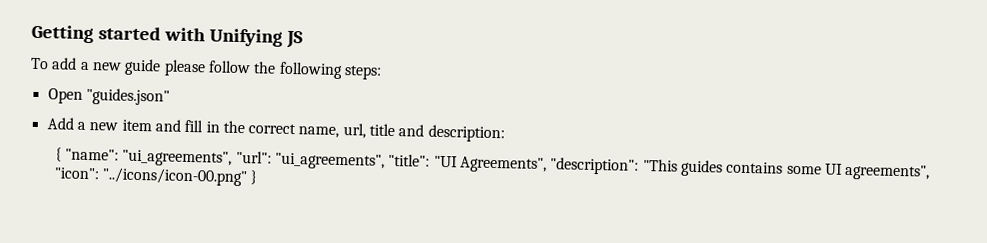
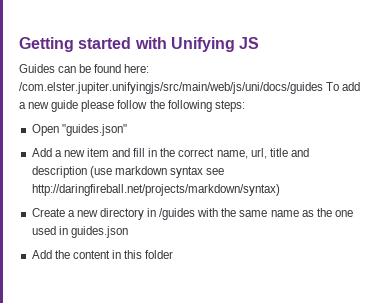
(303, 39) none -> [19,64,150,73] [19,82,323,94] Guides can be found here: /com.elster.jupiter.unifyingjs/src/main/web/js/uni/docs/guides
[427,124,505,143] [54,147,931,181] [53,167,258,187] description: // { "name": "ui_agreements", "url": "ui_agreements", "title": "UI Agreements", "description": "This guides contains some UI agreements", "icon": "../icons/icon-00.png" } -> [31,166,225,178] [31,184,280,196] [31,208,353,220] [31,226,128,238] [31,250,174,259] description (use markdown syntax see http://daringfireball.net/projects/markdown/syntax) // Create a new directory in /guides with the same name as the one used in guides.json // Add the content in this folder

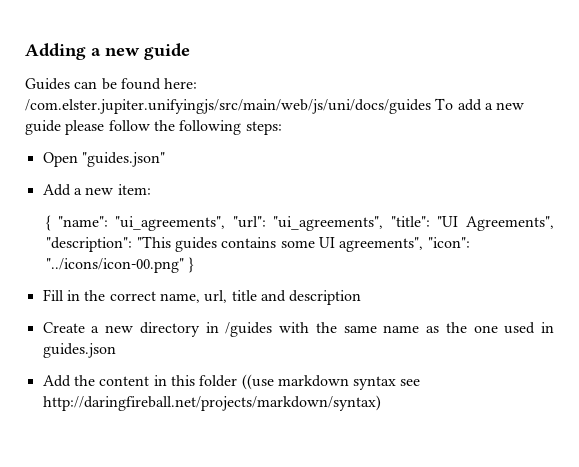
[19,37,260,52] Getting started with Unifying JS -> [25,43,190,60] Adding a new guide
[86,148,146,157] item and fill -> [117,184,151,195] [46,215,554,231] [46,236,470,252] [46,257,194,273] [42,289,64,301] item: // { "name": "ui_agreements", "url": "ui_agreements", "title": "UI Agreements", "description": "This guides contains some UI agreements", "icon": "../icons/icon-00.png" } // Fill
[89,166,225,178] [31,184,280,196] (use markdown syntax see http://daringfireball.net/projects/markdown/syntax) -> (362, 297) none
(174, 254) none -> [241,374,421,390] [42,395,381,411] ((use markdown syntax see http://daringfireball.net/projects/markdown/syntax)

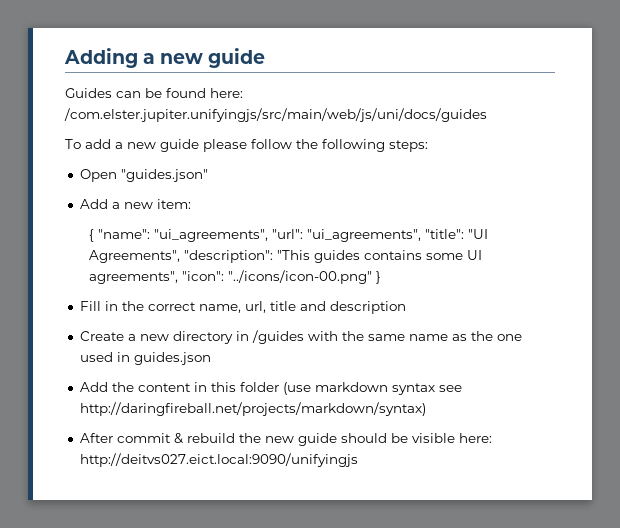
(431, 106) none -> (487, 115) //
[241,374,274,390] ((use -> [282,382,311,395] (use
(381, 403) none -> [79,433,492,446] [79,453,358,467] // After commit & rebuild the new guide should be visible here: http://deitvs027.eict.local:9090/unifyingjs

